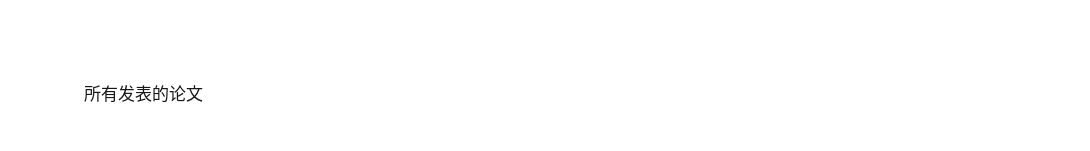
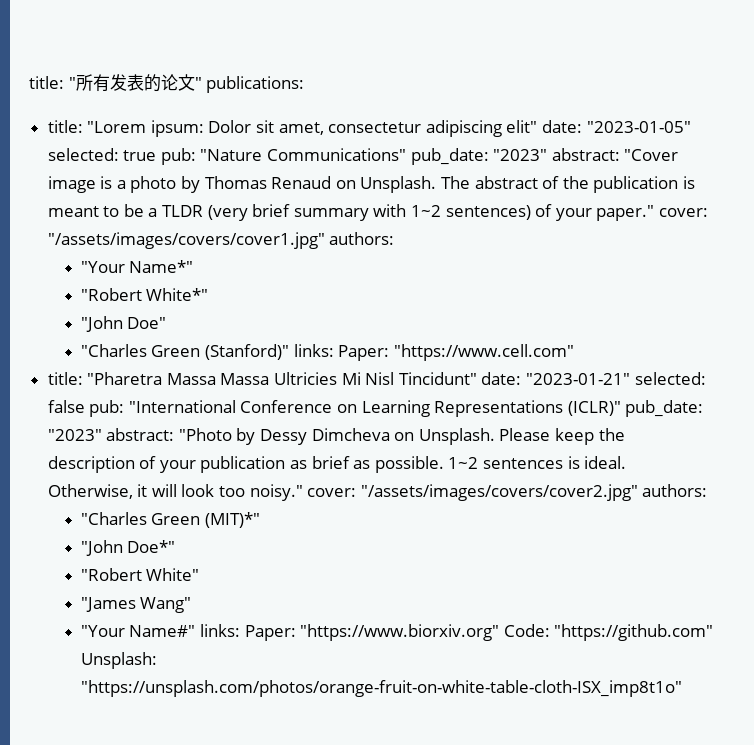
(84, 93) none -> [29,76,76,89] title: "
(203, 93) none -> [194,76,305,93] [47,120,691,137] [47,148,679,165] [47,176,695,193] [47,204,708,221] [47,232,395,249] [80,260,194,273] [80,288,209,301] [80,316,167,332] [80,344,574,361] [47,372,706,385] [47,400,704,417] [47,428,625,445] [47,456,627,473] [47,484,708,501] [80,512,261,528] [80,540,176,556] [80,568,200,581] [80,597,192,613] [80,624,714,641] [80,652,157,669] [80,680,682,697] " publications: // title: "Lorem ipsum: Dolor sit amet, consectetur adipiscing elit" date: "2023-01-05" selected: true pub: "Nature Communications" pub_date: "2023" abstract: "Cover image is a photo by Thomas Renaud on Unsplash. The abstract of the publication is meant to be a TLDR (very brief summary with 1~2 sentences) of your paper." cover: "/assets/images/covers/cover1.jpg" authors: // "Your Name*" // "Robert White*" // "John Doe" // "Charles Green (Stanford)" links: Paper: "https://www.cell.com" // title: "Pharetra Massa Massa Ultricies Mi Nisl Tincidunt" date: "2023-01-21" selected: false pub: "International Conference on Learning Representations (ICLR)" pub_date: "2023" abstract: "Photo by Dessy Dimcheva on Unsplash. Please keep the description of your publication as brief as possible. 1~2 sentences is ideal. Otherwise, it will look too noisy." cover: "/assets/images/covers/cover2.jpg" authors: // "Charles Green (MIT)*" // "John Doe*" // "Robert White" // "James Wang" // "Your Name#" links: Paper: "https://www.biorxiv.org" Code: "https://github.com" Unsplash: "https://unsplash.com/photos/orange-fruit-on-white-table-cloth-ISX_imp8t1o"

